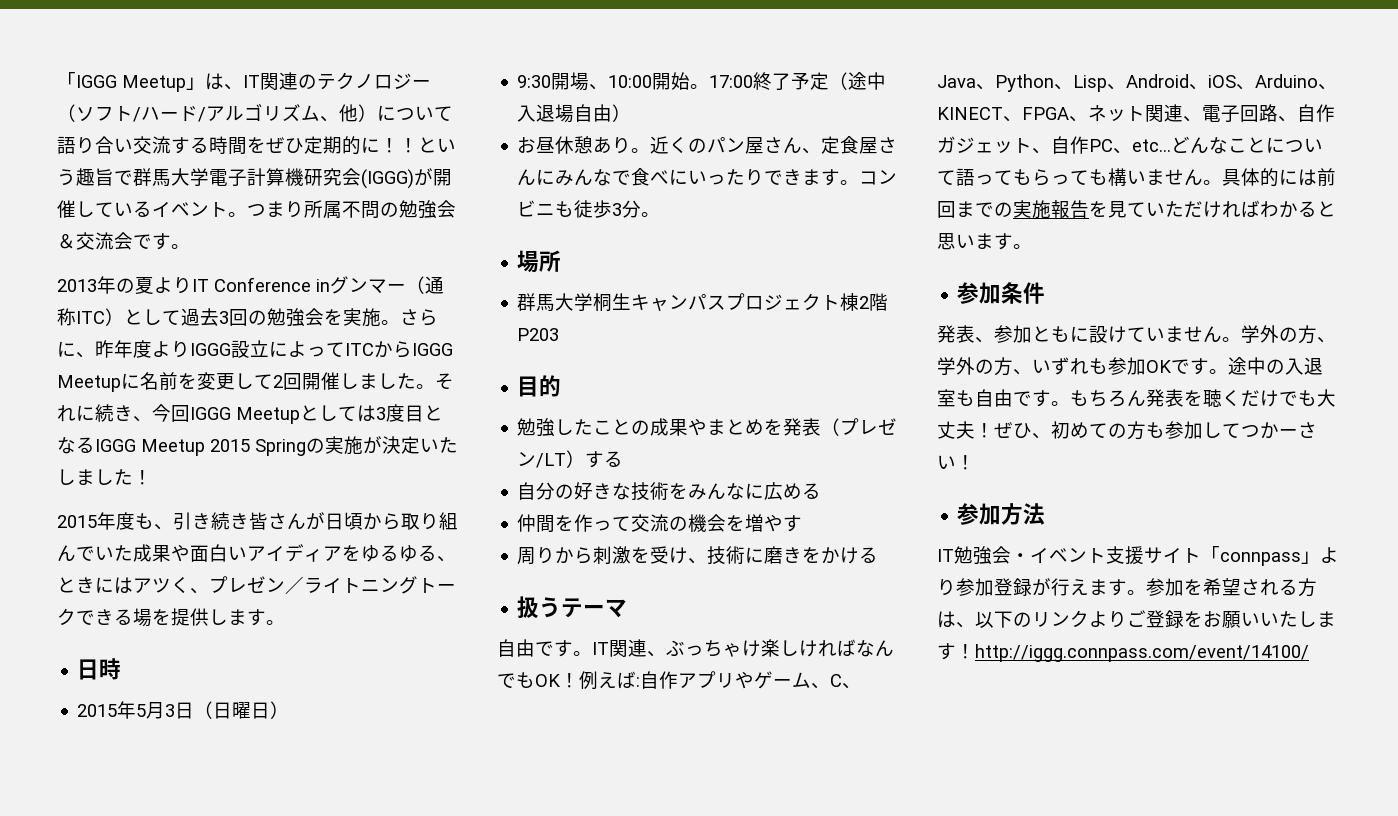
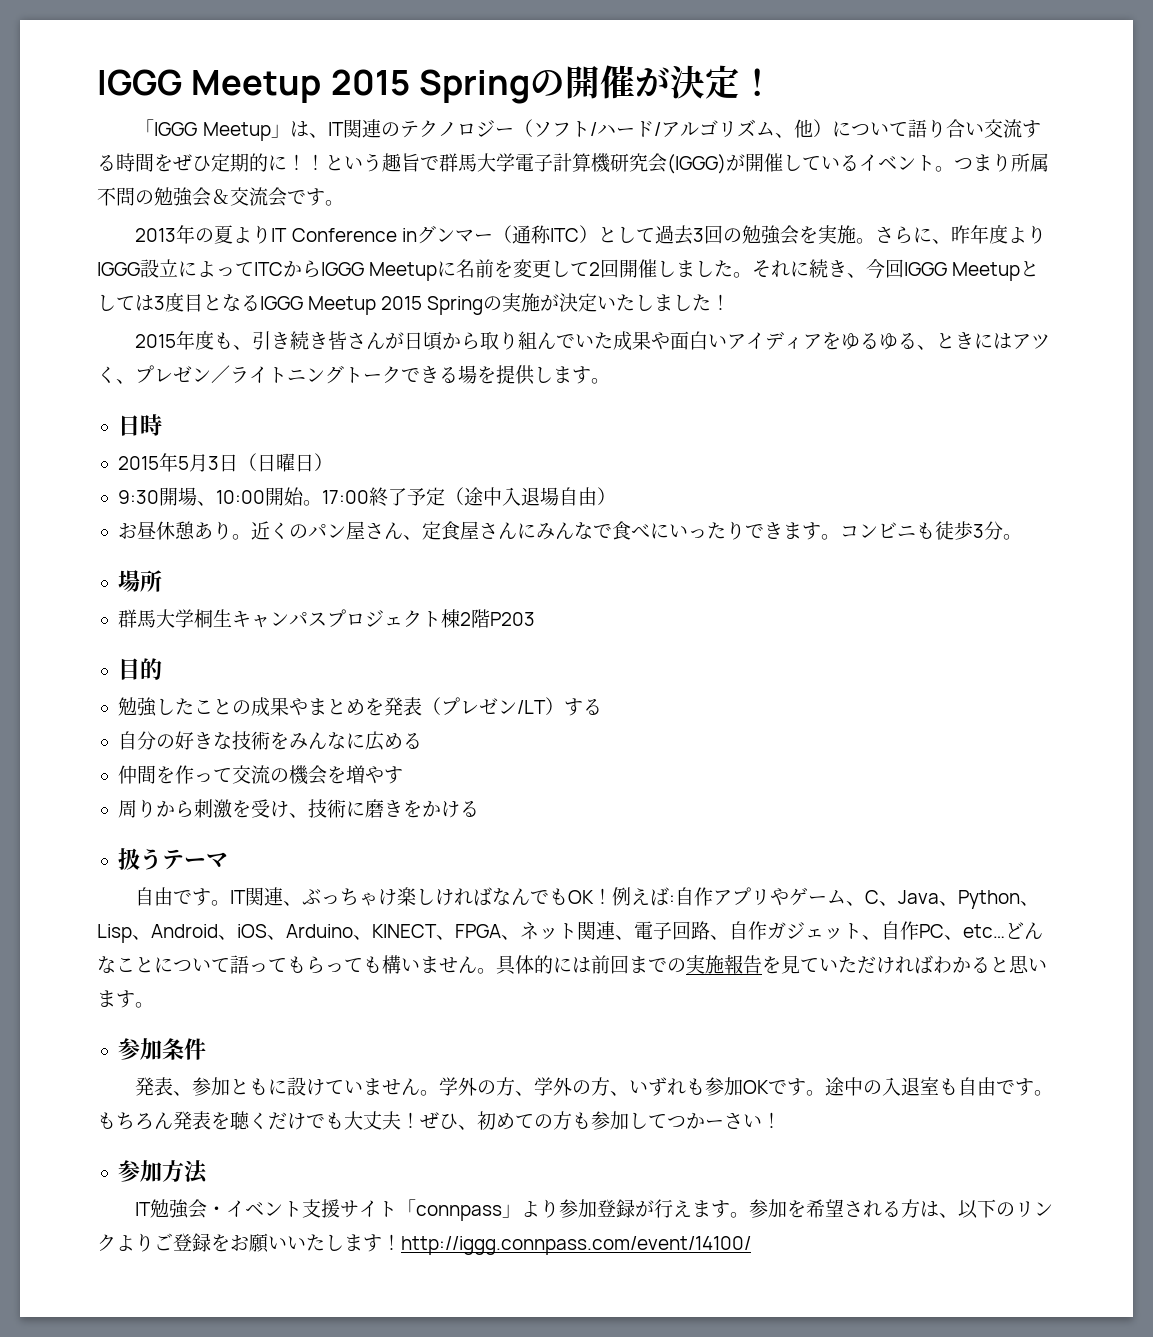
(57, 80) none -> [97,65,775,104] IGGG Meetup 2015 Springの開催が決定！ //

